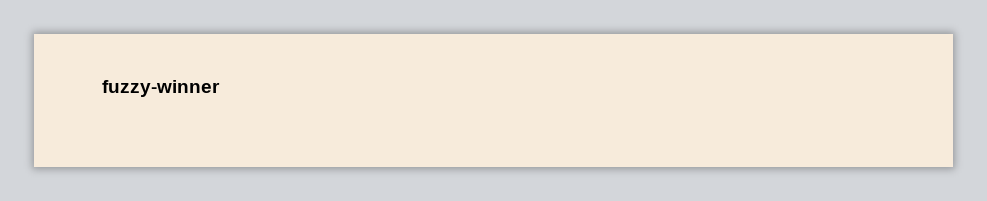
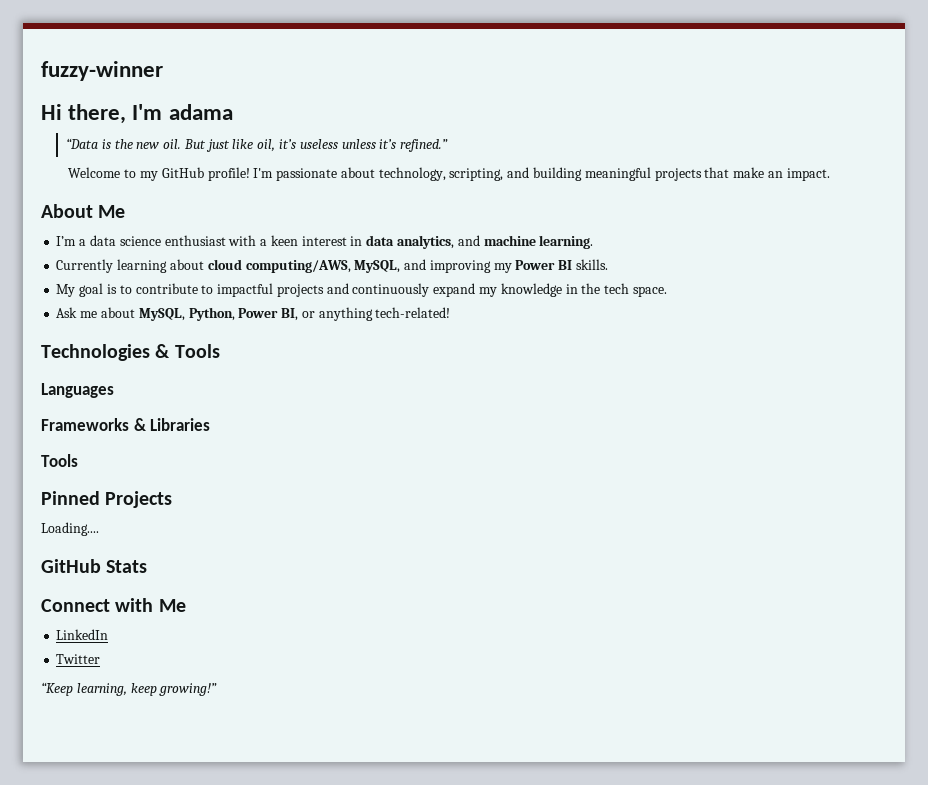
(220, 88) none -> [41,104,233,124] [65,138,449,152] [68,167,830,181] [41,204,126,218] [56,235,594,249] [56,259,608,273] [56,283,667,297] [56,307,451,321] [41,344,220,361] [41,383,114,398] [41,418,211,431] [41,454,78,467] [41,491,173,508] [41,522,99,536] [41,559,148,573] [41,598,186,612] [56,629,109,640] [56,654,101,664] [41,682,218,696] // Hi there, I'm adama // “Data is the new oil. But just like oil, it’s useless unless it’s refined.” // Welcome to my GitHub profile! I'm passionate about technology, scripting, and building meaningful projects that make an impact. // About Me // I’m a data science enthusiast with a keen interest in data analytics, and machine learning. // Currently learning about cloud computing/AWS, MySQL, and improving my Power BI skills. // My goal is to contribute to impactful projects and continuously expand my knowledge in the tech space. // Ask me about MySQL, Python, Power BI, or anything tech-related! // Technologies & Tools // Languages // Frameworks & Libraries // Tools // Pinned Projects // Loading.... // GitHub Stats // Connect with Me // LinkedIn // Twitter // “Keep learning, keep growing!”

